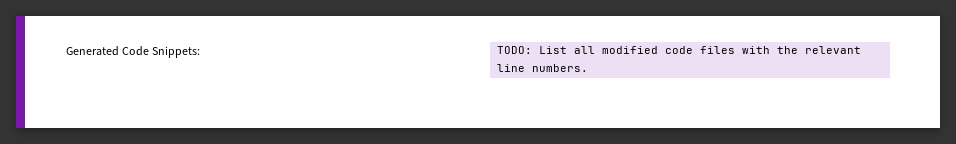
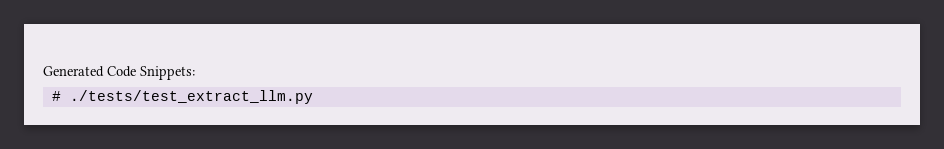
[497,46,862,54] [497,64,589,72] TODO: List all modified code files with the relevant line numbers. -> [51,90,313,104] # ./tests/test_extract_llm.py

